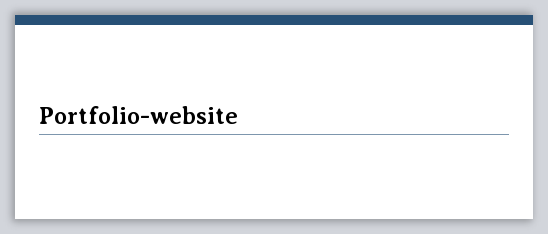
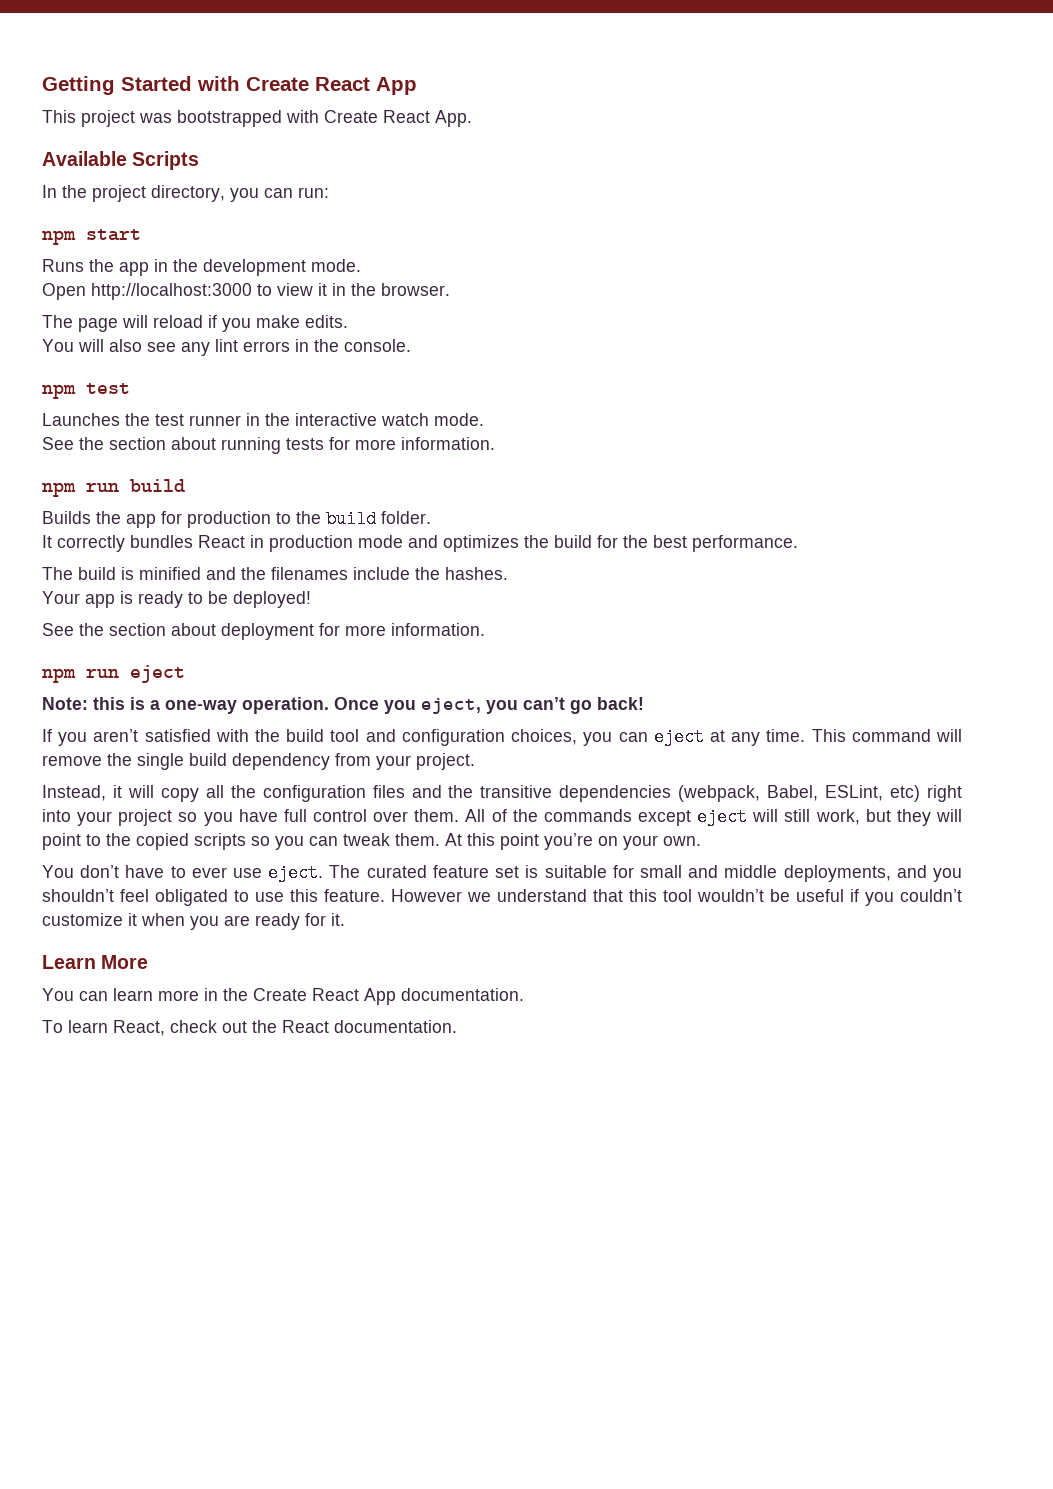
[39,106,238,124] Portfolio-website -> [42,76,417,95] [42,110,472,127] [42,151,200,170] [42,185,329,202] [42,229,141,245] [42,259,361,276] [42,283,450,300] [42,315,348,332] [42,339,411,356] [42,383,130,399] [42,413,484,426] [42,437,495,454] [42,479,185,497] [42,510,431,528] [42,535,798,552] [42,567,508,580] [42,591,311,608] [42,623,485,640] [42,665,185,683] [42,697,644,714] [42,728,963,746] [42,753,475,770] [42,785,962,802] [42,808,962,826] [42,833,701,850] [42,864,963,882] [42,889,962,906] [42,913,345,930] [42,955,149,969] [42,988,524,1005] [42,1020,457,1036] Getting Started with Create React App // This project was bootstrapped with Create React App. // Available Scripts // In the project directory, you can run: // npm start // Runs the app in the development mode. // Open http://localhost:3000 to view it in the browser. // The page will reload if you make edits. // You will also see any lint errors in the console. // npm test // Launches the test runner in the interactive watch mode. // See the section about running tests for more information. // npm run build // Builds the app for production to the build folder. // It correctly bundles React in production mode and optimizes the build for the best performance. // The build is minified and the filenames include the hashes. // Your app is ready to be deployed! // See the section about deployment for more information. // npm run eject // Note: this is a one-way operation. Once you eject, you can’t go back! // If you aren’t satisfied with the build tool and configuration choices, you can eject at any time. This command will remove the single build dependency from your project. // Instead, it will copy all the configuration files and the transitive dependencies (webpack, Babel, ESLint, etc) right into your project so you have full control over them. All of the commands except eject will still work, but they will point to the copied scripts so you can tweak them. At this point you’re on your own. // You don’t have to ever use eject. The curated feature set is suitable for small and middle deployments, and you shouldn’t feel obligated to use this feature. However we understand that this tool wouldn’t be useful if you couldn’t customize it when you are ready for it. // Learn More // You can learn more in the Create React App documentation. // To learn React, check out the React documentation.

